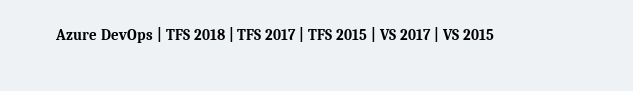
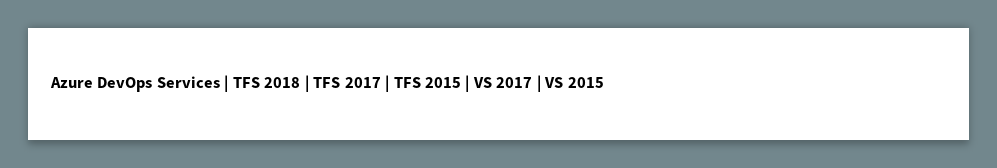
(153, 36) none -> [156,76,220,88] Services

